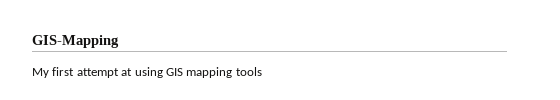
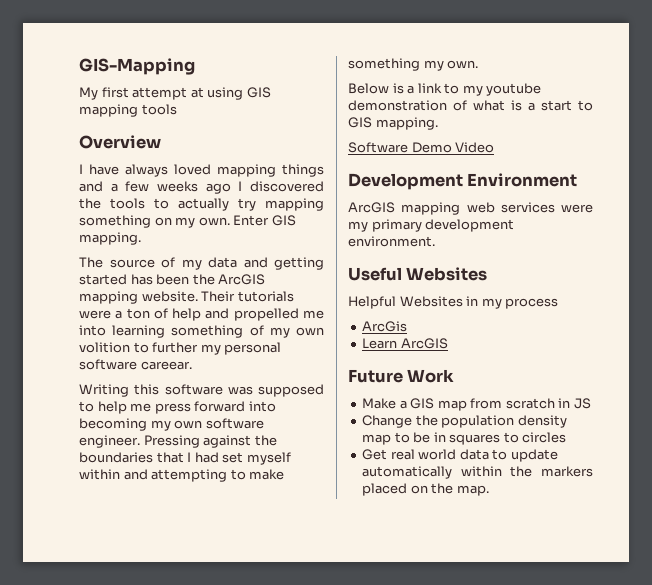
(262, 71) none -> [79,135,161,149] [79,164,324,177] [79,181,324,194] [79,198,324,211] [79,215,296,228] [79,232,141,245] [79,257,324,270] [79,274,266,285] [79,291,294,304] [79,308,324,321] [79,325,324,338] [79,342,282,355] [79,359,192,370] [79,384,324,397] [79,401,276,414] [79,418,264,431] [79,435,277,448] [79,452,291,465] [79,469,285,482] [348,58,479,71] [348,83,542,96] [348,100,593,111] [348,117,438,130] [348,142,495,153] [348,173,578,190] [348,202,593,215] [348,219,515,232] [348,236,435,247] [348,267,488,281] [348,296,559,309] [362,321,408,332] [362,338,448,349] [348,369,455,383] [362,398,591,411] [362,415,567,428] [362,432,567,445] [362,449,558,462] [362,466,593,479] [362,483,489,496] // Overview // I have always loved mapping things and a few weeks ago I discovered the tools to actually try mapping something on my own. Enter GIS mapping. // The source of my data and getting started has been the ArcGIS mapping website. Their tutorials were a ton of help and propelled me into learning something of my own volition to further my personal software careear. // Writing this software was supposed to help me press forward into becoming my own software engineer. Pressing against the boundaries that I had set myself within and attempting to make something my own. // Below is a link to my youtube demonstration of what is a start to GIS mapping. // Software Demo Video // Development Environment // ArcGIS mapping web services were my primary development environment. // Useful Websites // Helpful Websites in my process // ArcGis // Learn ArcGIS // Future Work // Make a GIS map from scratch in JS // Change the population density map to be in squares to circles // Get real world data to update automatically within the markers placed on the map.

